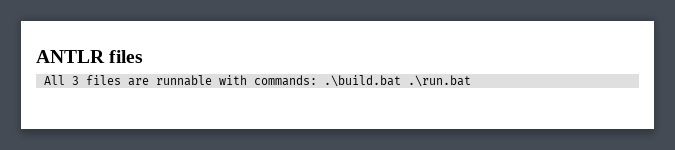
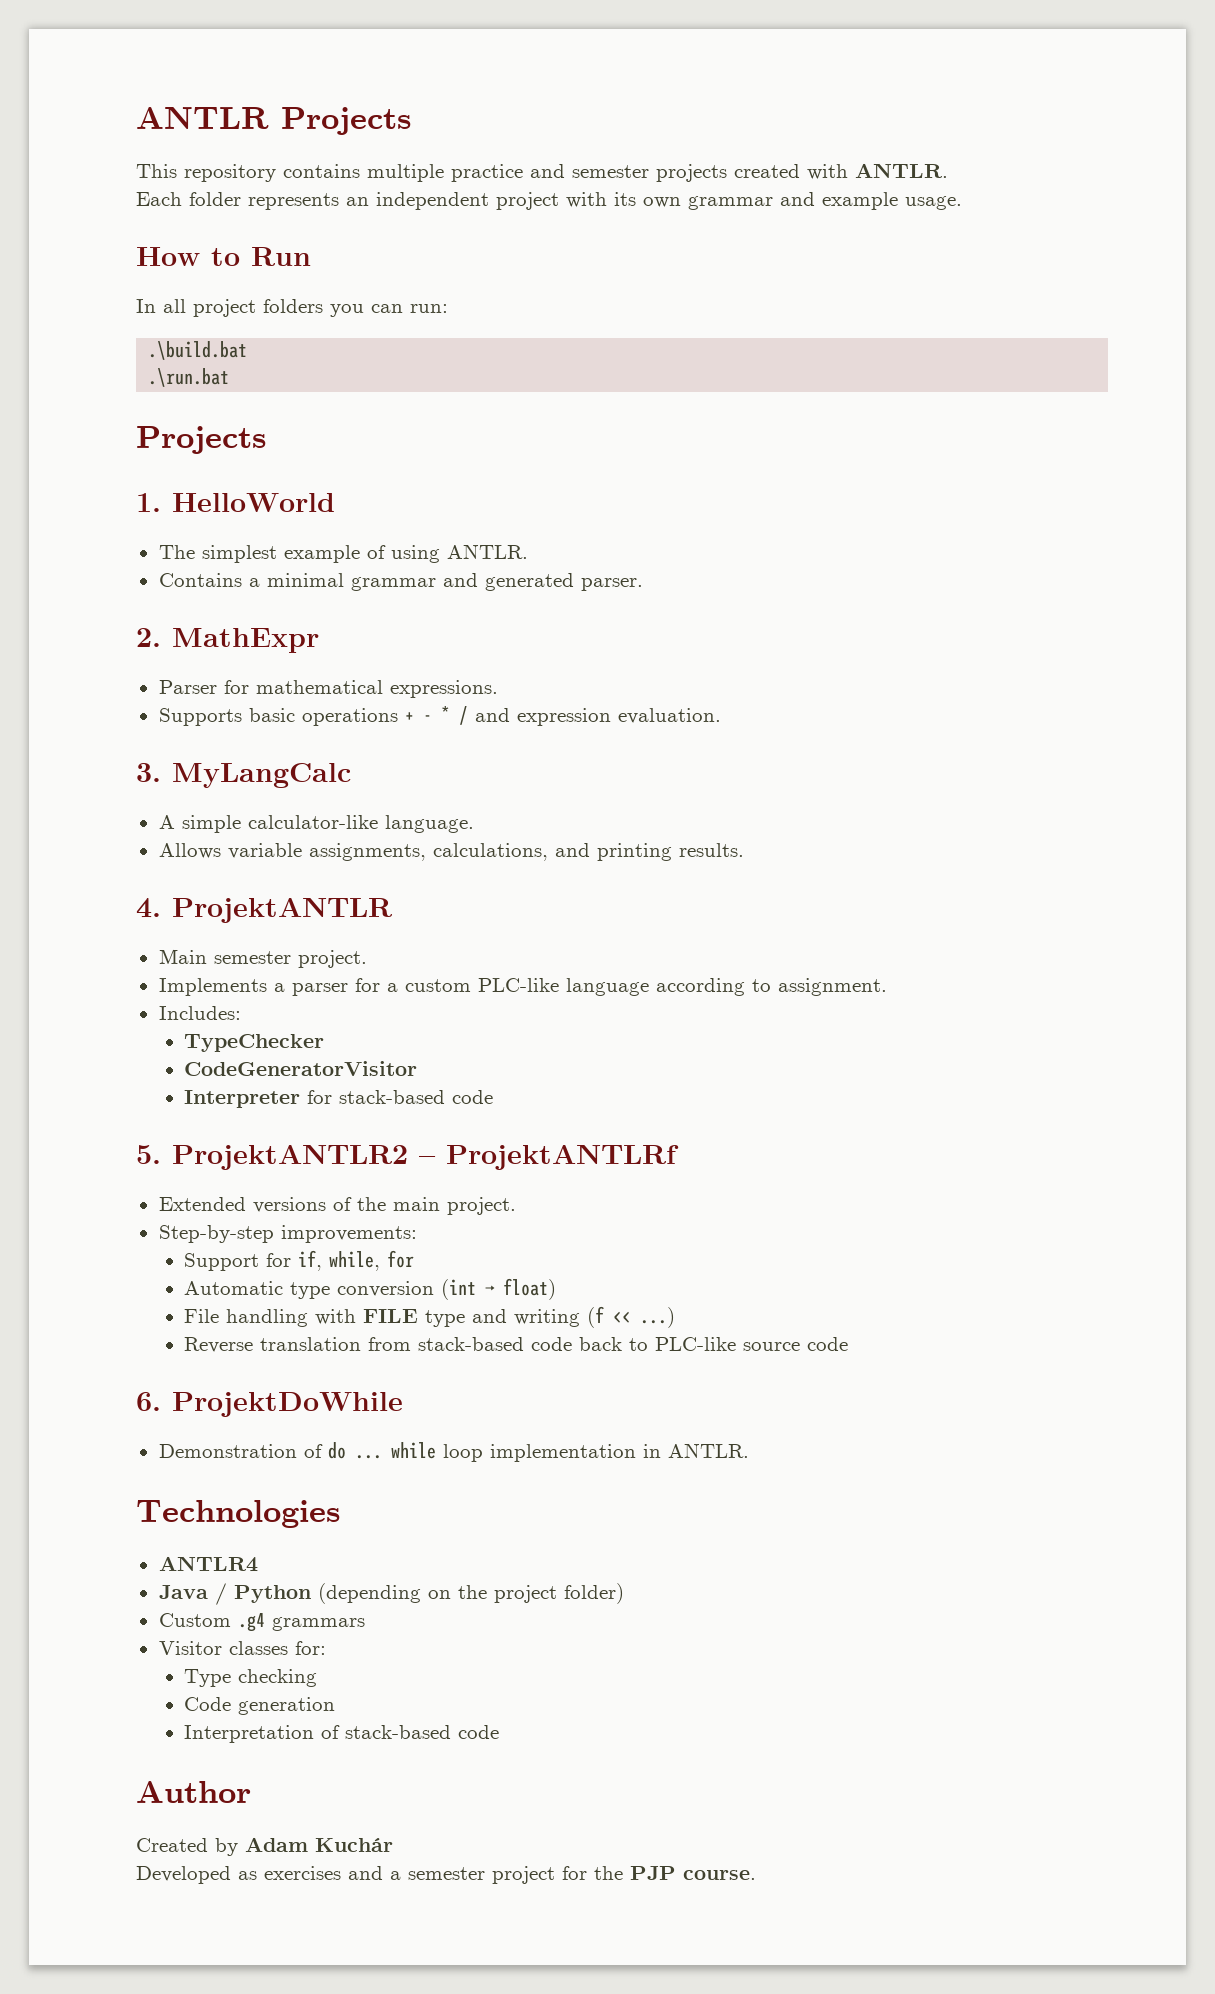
[109,50,144,63] [43,75,317,86] files // All 3 files are runnable with commands: -> [281,107,412,135] [136,163,948,182] [136,192,962,210] [136,247,311,266] [136,299,448,317] Projects // This repository contains multiple practice and semester projects created with ANTLR. // Each folder represents an independent project with its own grammar and example usage. // How to Run // In all project folders you can run: //
(401, 81) none -> (248, 350) //
(471, 81) none -> [136,426,267,454] [136,493,335,512] [158,544,528,563] [158,573,643,591] [136,628,319,653] [158,680,498,698] [158,706,721,726] [136,763,351,788] [158,815,474,833] [158,843,744,861] [136,898,393,923] [158,949,367,968] [158,978,887,996] [158,1006,241,1020] [184,1034,325,1052] [184,1061,418,1076] [184,1090,494,1108] [136,1145,679,1170] [158,1197,516,1215] [158,1225,417,1243] [184,1250,415,1271] [184,1278,557,1300] [184,1306,676,1328] [184,1337,849,1353] [136,1392,403,1417] [158,1442,749,1462] [136,1500,341,1528] [158,1556,258,1572] [158,1583,624,1605] [158,1613,365,1632] [158,1641,326,1655] [184,1669,318,1687] [184,1697,336,1715] [184,1725,500,1743] [136,1781,251,1803] [136,1837,393,1856] [136,1866,756,1884] // Projects // 1. HelloWorld // The simplest example of using ANTLR. // Contains a minimal grammar and generated parser. // 2. MathExpr // Parser for mathematical expressions. // Supports basic operations + - * / and expression evaluation. // 3. MyLangCalc // A simple calculator-like language. // Allows variable assignments, calculations, and printing results. // 4. ProjektANTLR // Main semester project. // Implements a parser for a custom PLC-like language according to assignment. // Includes: // TypeChecker // CodeGeneratorVisitor // Interpreter for stack-based code // 5. ProjektANTLR2 – ProjektANTLRf // Extended versions of the main project. // Step-by-step improvements: // Support for if, while, for // Automatic type conversion (int → float) // File handling with FILE type and writing (f << ...) // Reverse translation from stack-based code back to PLC-like source code // 6. ProjektDoWhile // Demonstration of do ... while loop implementation in ANTLR. // Technologies // ANTLR4 // Java / Python (depending on the project folder) // Custom .g4 grammars // Visitor classes for: // Type checking // Code generation // Interpretation of stack-based code // Author // Created by Adam Kuchár // Developed as exercises and a semester project for the PJP course.

